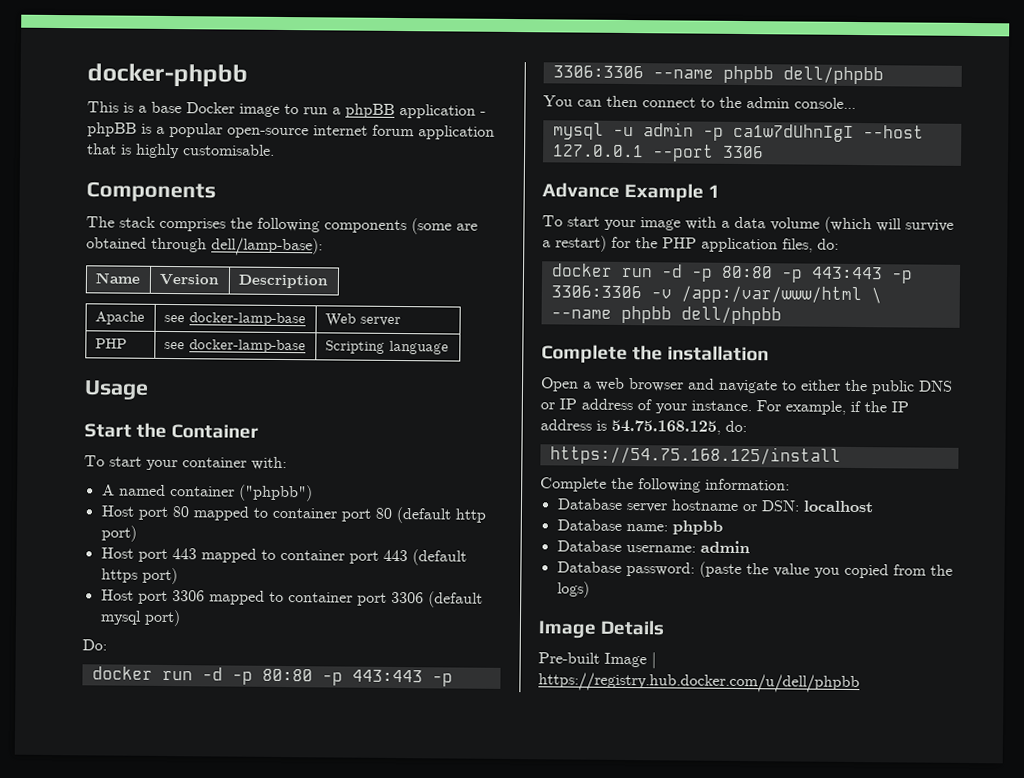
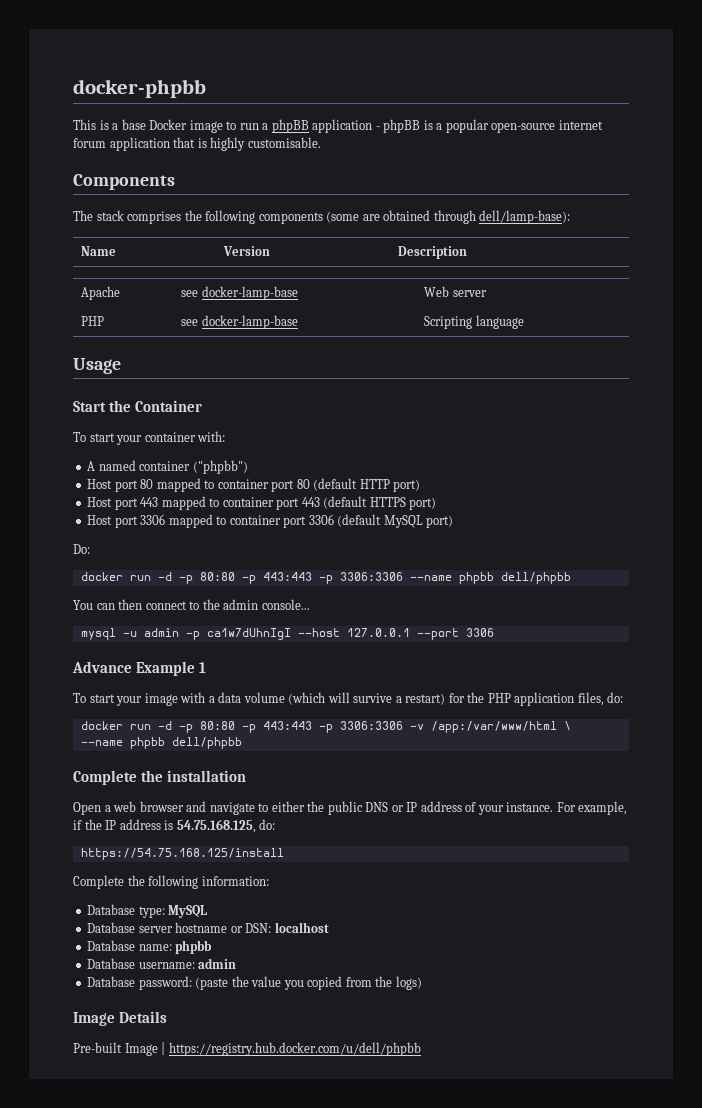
[454,508,486,523] http -> [359,479,390,489] HTTP
[100,568,138,583] https -> [369,497,406,507] HTTPS
[99,610,142,625] mysql -> [383,515,423,528] MySQL
(790, 484) none -> [87,904,208,918] // Database type: MySQL

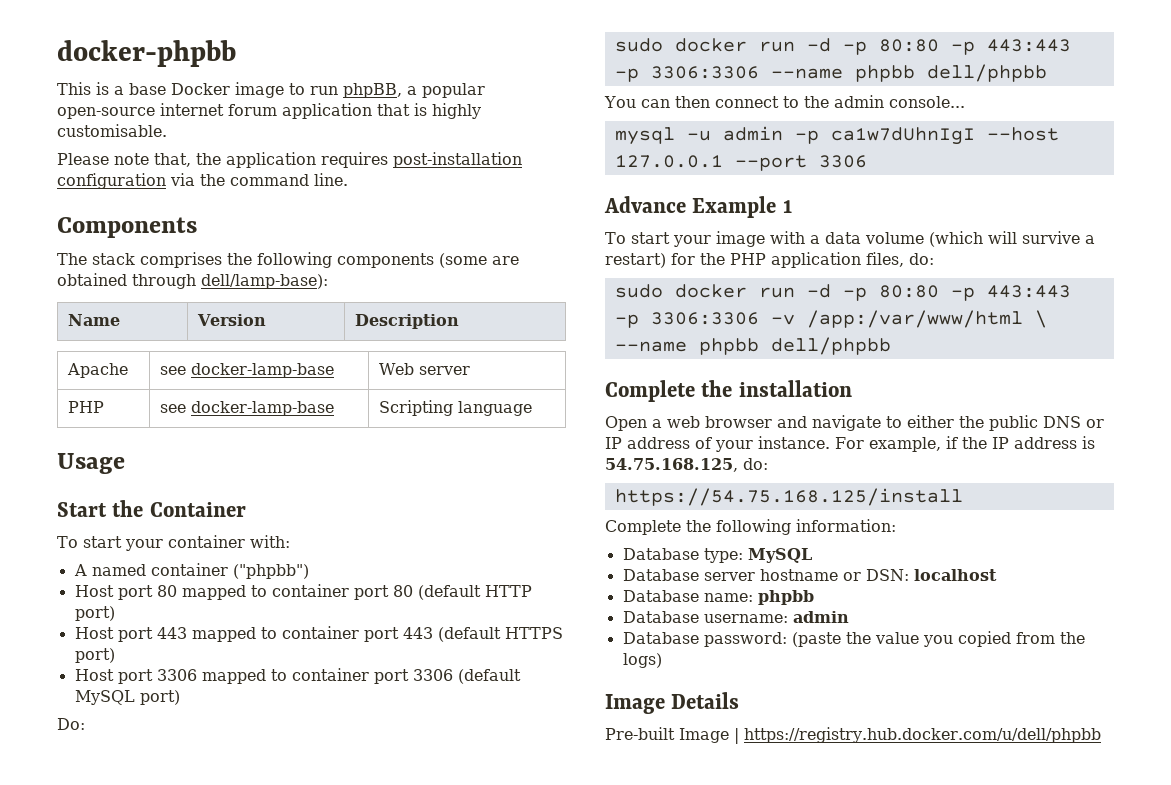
[262,119,433,133] a phpBB application - phpBB is -> [343,83,402,98] phpBB,
(321, 142) none -> [57,152,522,168] [57,173,348,189] // Please note that, the application requires post-installation configuration via the command line.
(90, 549) none -> [614,38,663,52] sudo
(624, 697) none -> [614,284,663,298] sudo

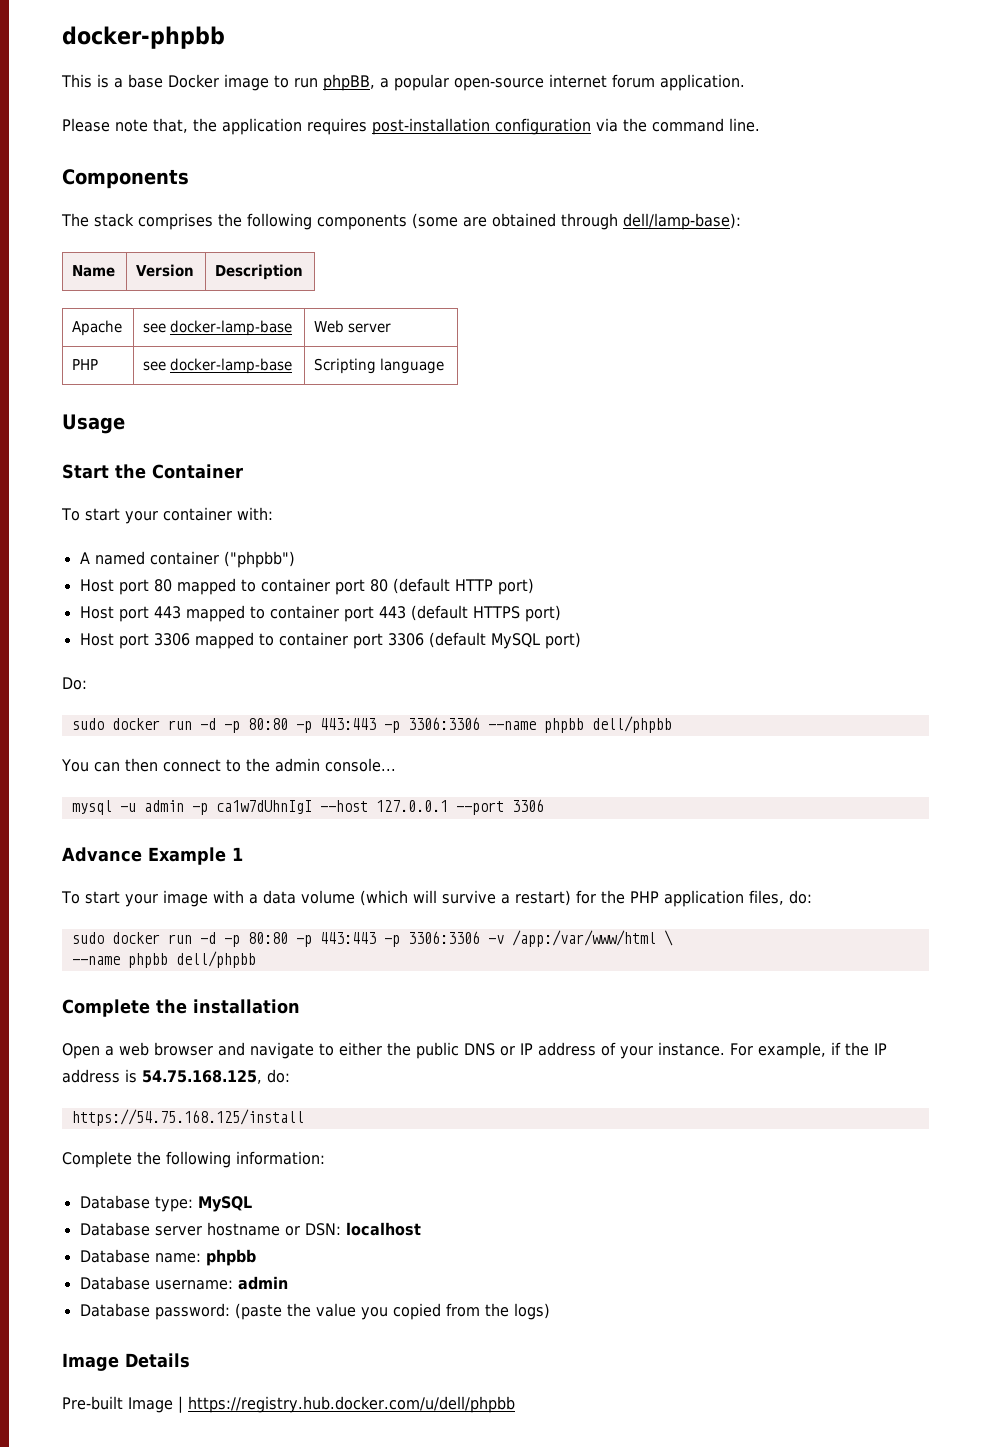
[282,103,481,119] [57,124,167,137] application that is highly customisable. -> [660,74,745,91] application.

